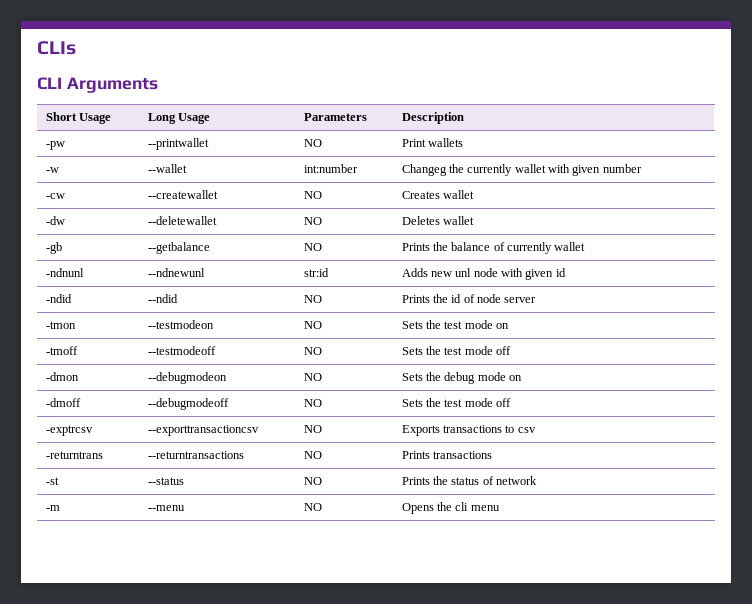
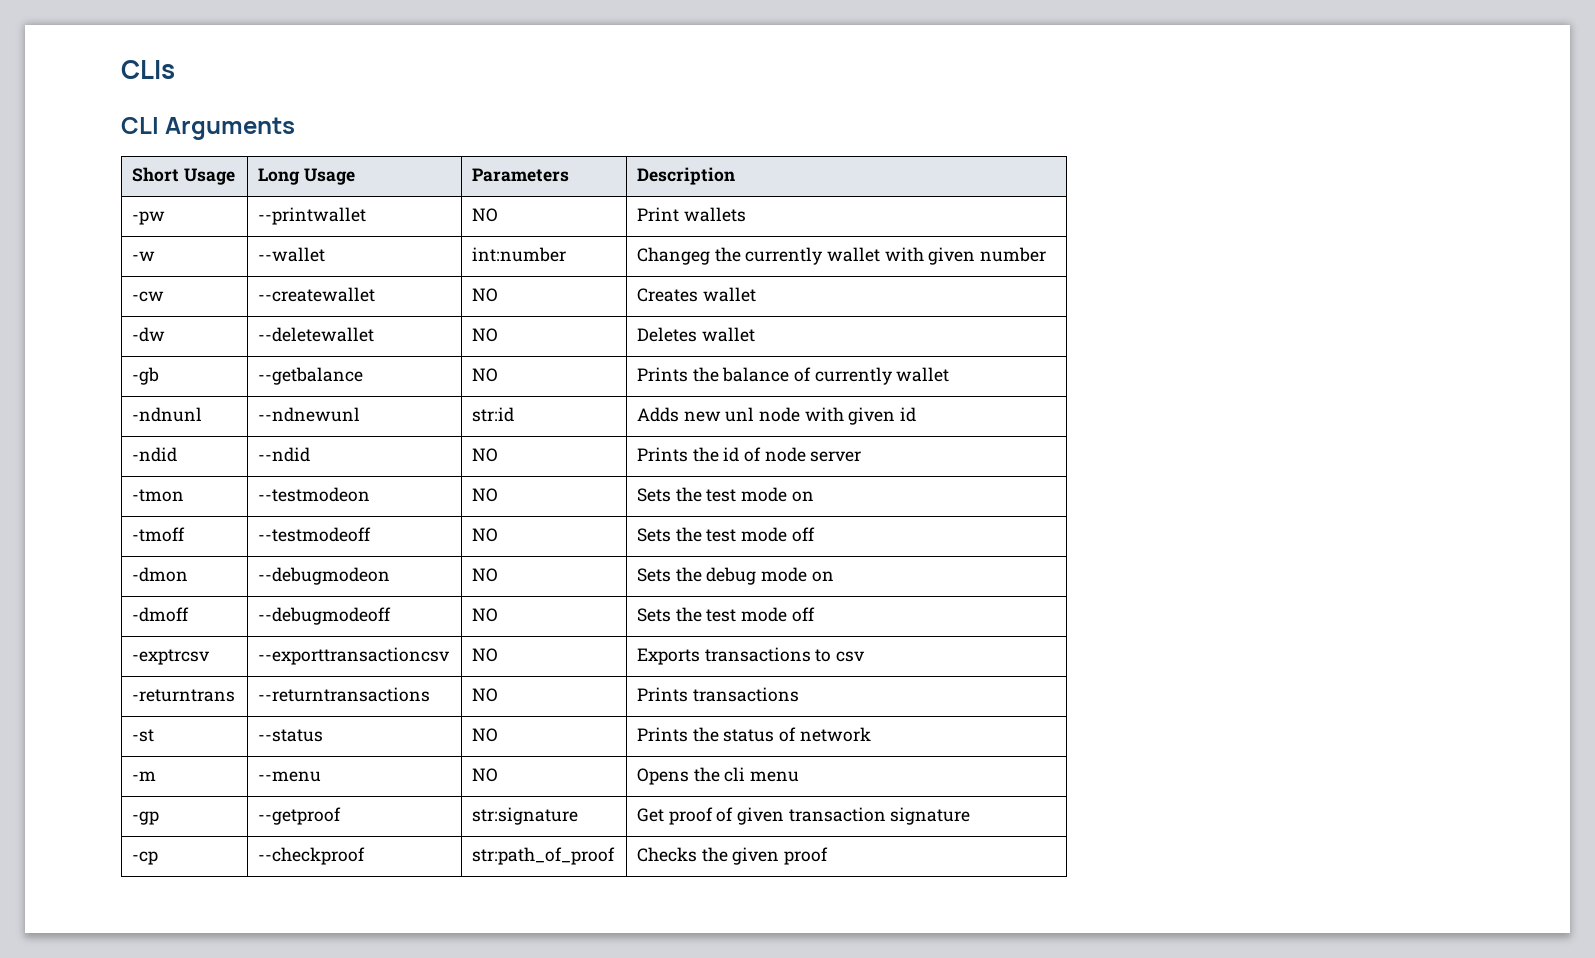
(500, 508) none -> [131,811,159,825] [257,807,341,825] [471,807,578,825] [636,807,971,825] [131,851,158,865] [257,847,365,865] [471,847,615,865] [636,847,829,865] // -gp | --getproof | str:signature | Get proof of given transaction signature // -cp | --checkproof | str:path_of_proof | Checks the given proof

